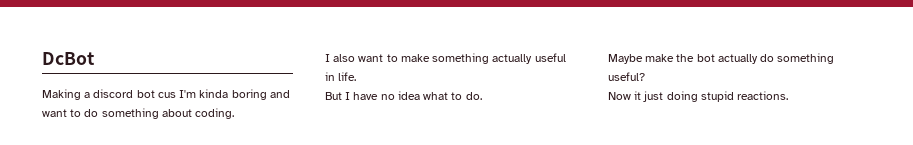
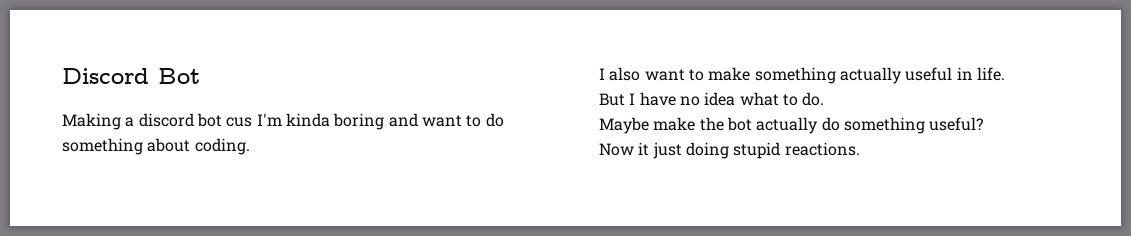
[42,52,95,65] DcBot -> [62,68,200,84] Discord Bot

